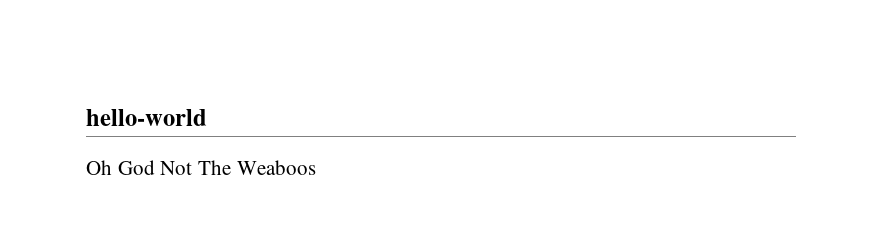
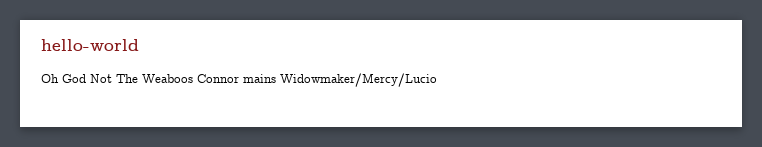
(316, 167) none -> [197,73,437,87] Connor mains Widowmaker/Mercy/Lucio

